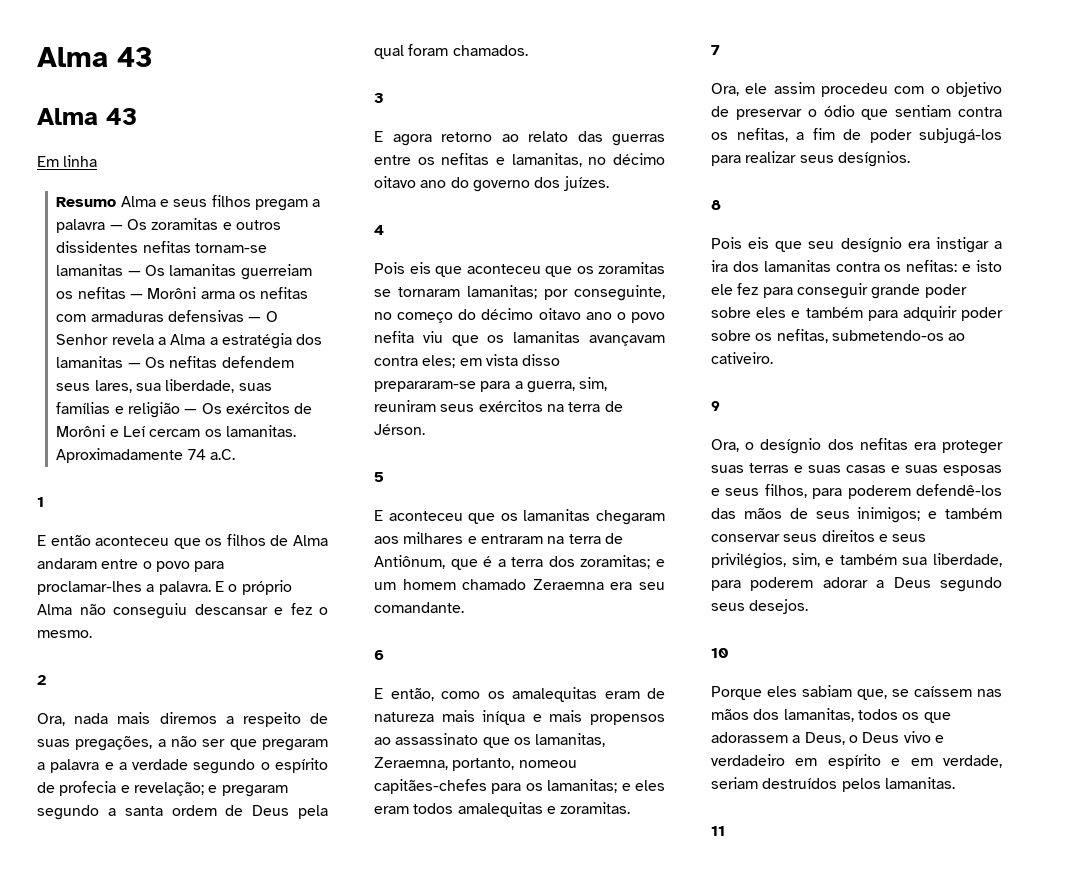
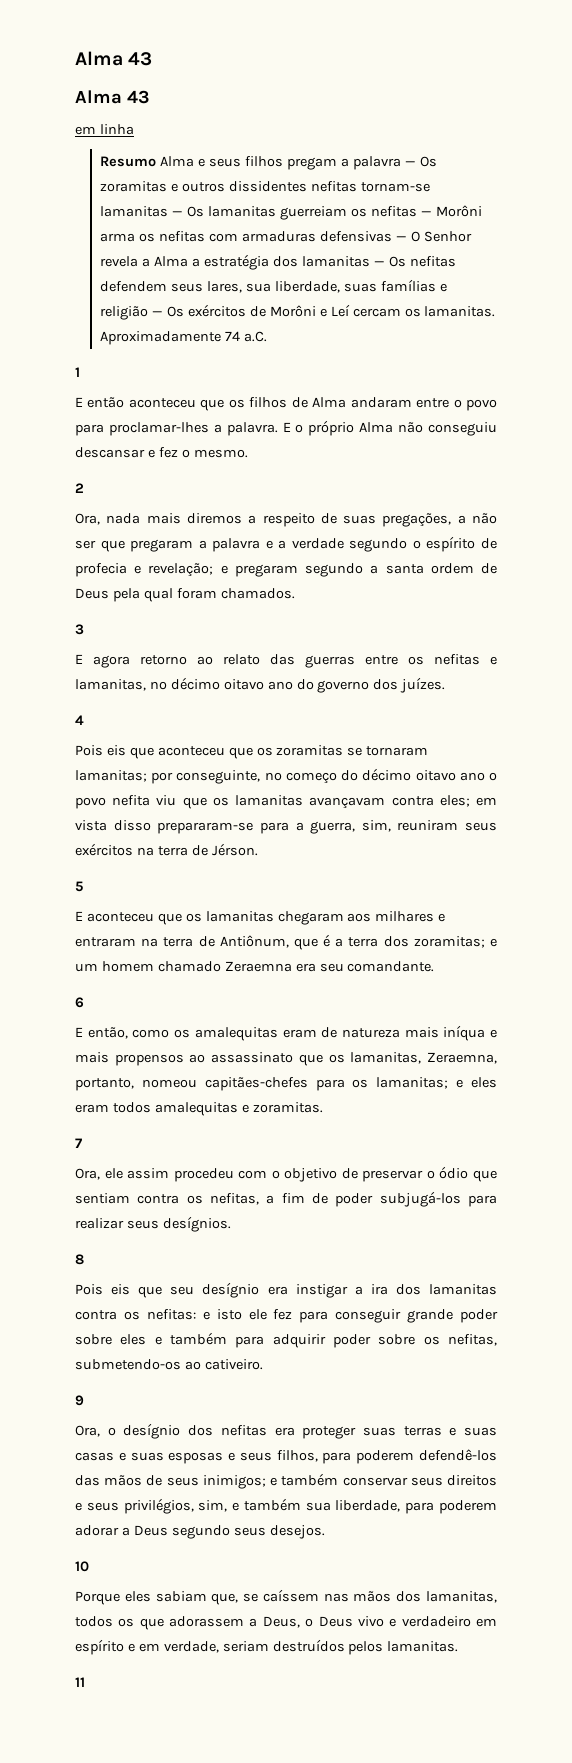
[37,156,59,167] Em -> [75,126,96,135] em

